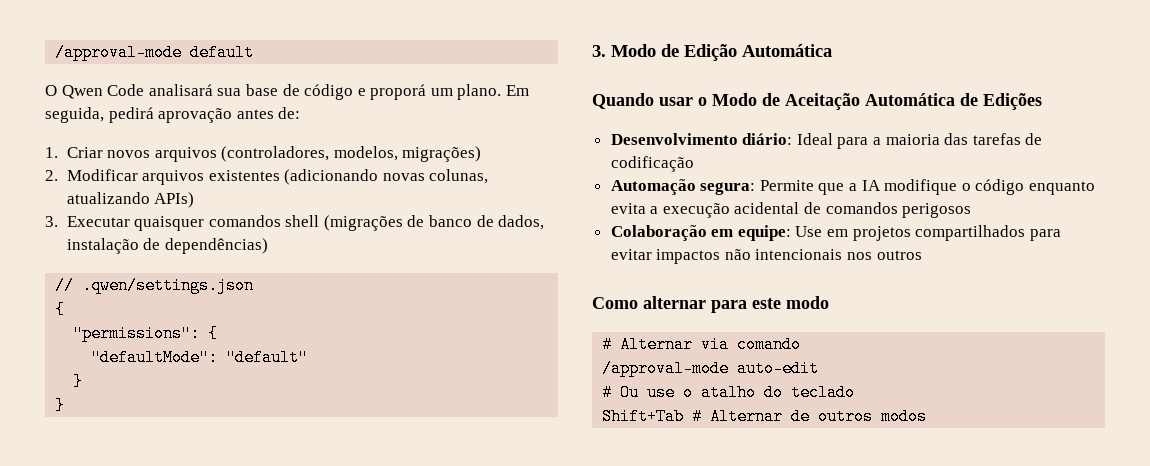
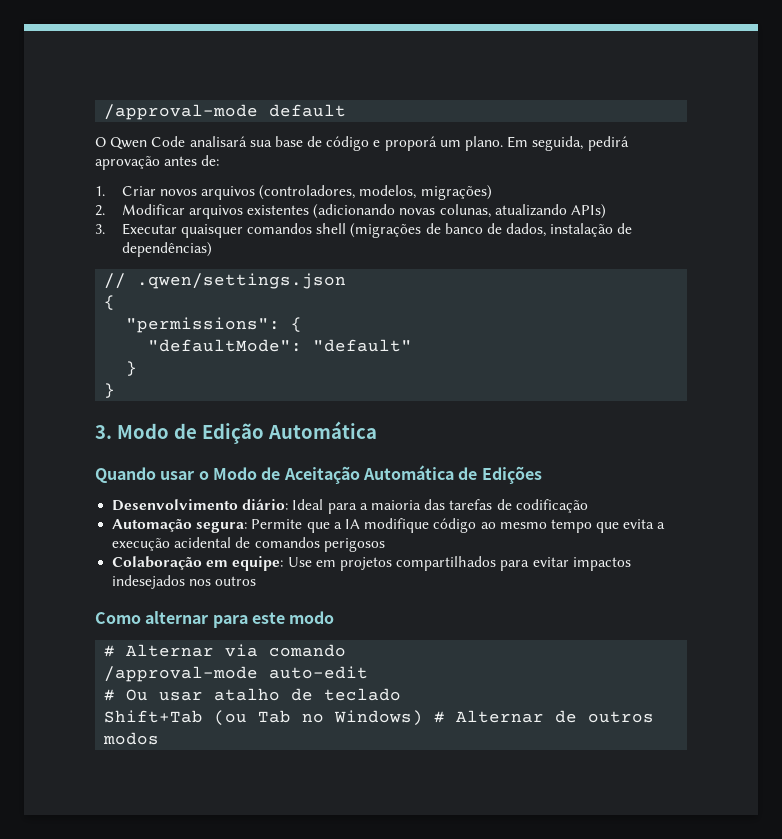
[961,179,1096,195] o código enquanto -> [433,518,620,533] código ao mesmo tempo que
[724,249,843,260] não intencionais -> [112,575,186,589] indesejados
[647,384,856,401] [602,408,685,425] use o atalho do teclado // Shift+Tab -> [159,688,402,701] [104,710,424,726] usar atalho de teclado // Shift+Tab (ou Tab no Windows)

